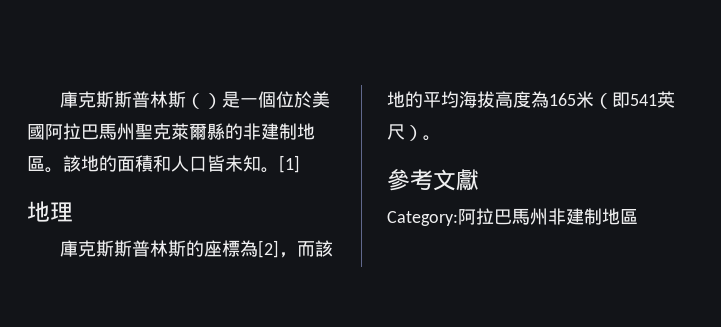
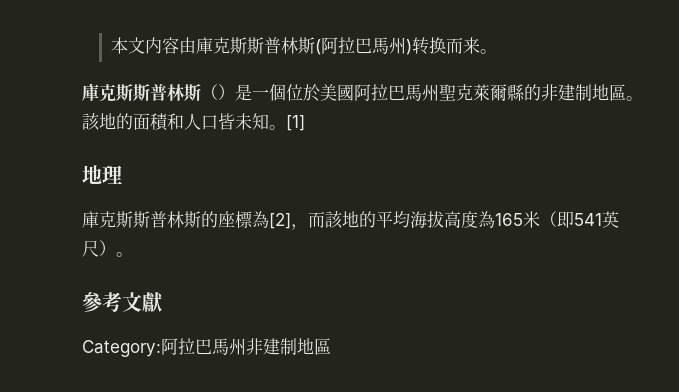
(60, 99) none -> [110,37,497,55] 本文内容由庫克斯斯普林斯(阿拉巴馬州)转换而来。 //

